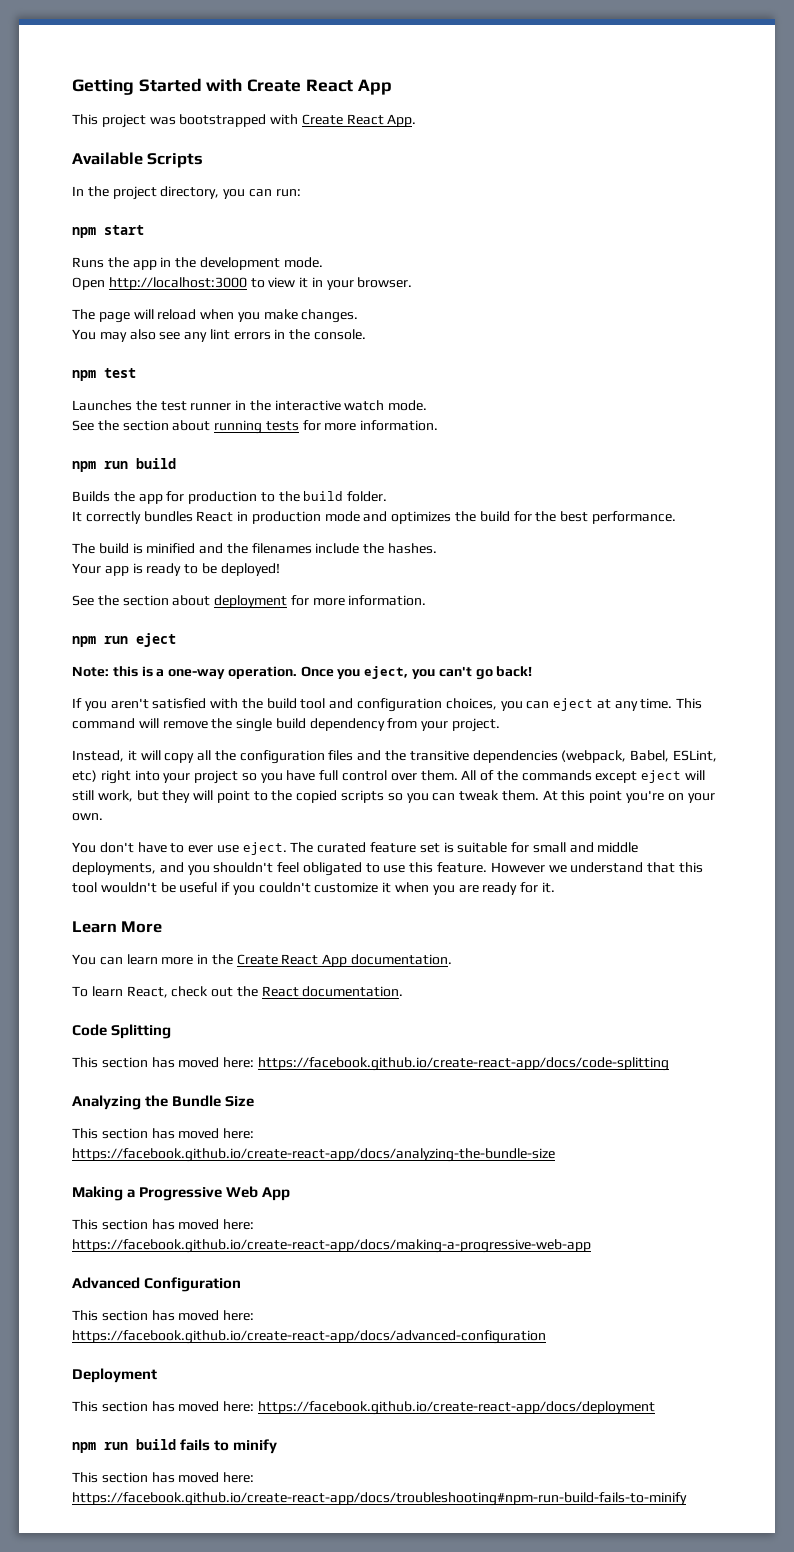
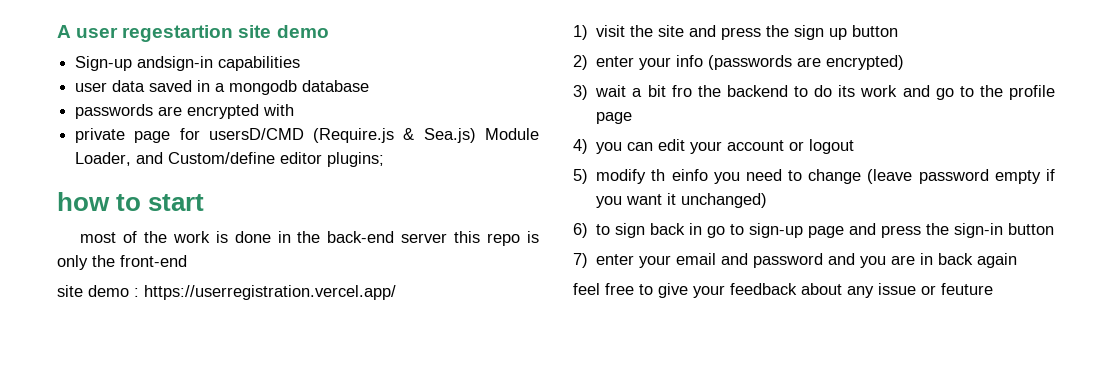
[72,78,392,95] [72,114,417,128] [72,152,204,168] [72,186,301,200] [72,225,144,238] [72,257,323,270] [72,277,413,290] [72,309,359,323] [72,329,367,342] [72,368,136,381] [72,400,428,411] [72,420,439,434] [72,458,176,472] [72,491,388,504] [72,511,676,524] [72,543,438,554] [72,563,280,576] [72,595,427,608] [72,633,176,647] [72,666,533,680] [72,698,703,712] [72,718,501,732] [72,750,717,764] [72,770,706,784] [72,790,715,803] [72,813,103,821] [72,842,639,855] [72,862,703,876] [72,882,555,895] [72,921,163,933] [72,954,453,967] [72,986,404,998] [72,1024,172,1039] [72,1057,669,1071] [72,1095,255,1110] [72,1128,255,1139] [72,1148,555,1162] [72,1186,291,1201] [72,1219,255,1230] [72,1239,591,1253] [72,1277,242,1292] [72,1310,255,1321] [72,1330,546,1344] [72,1368,157,1383] [72,1401,655,1415] [72,1439,278,1454] [72,1472,255,1483] [72,1492,687,1506] Getting Started with Create React App // This project was bootstrapped with Create React App. // Available Scripts // In the project directory, you can run: // npm start // Runs the app in the development mode. // Open http://localhost:3000 to view it in your browser. // The page will reload when you make changes. // You may also see any lint errors in the console. // npm test // Launches the test runner in the interactive watch mode. // See the section about running tests for more information. // npm run build // Builds the app for production to the build folder. // It correctly bundles React in production mode and optimizes the build for the best performance. // The build is minified and the filenames include the hashes. // Your app is ready to be deployed! // See the section about deployment for more information. // npm run eject // Note: this is a one-way operation. Once you eject, you can't go back! // If you aren't satisfied with the build tool and configuration choices, you can eject at any time. This command will remove the single build dependency from your project. // Instead, it will copy all the configuration files and the transitive dependencies (webpack, Babel, ESLint, etc) right into your project so you have full control over them. All of the commands except eject will still work, but they will point to the copied scripts so you can tweak them. At this point you're on your own. // You don't have to ever use eject. The curated feature set is suitable for small and middle deployments, and you shouldn't feel obligated to use this feature. However we understand that this tool wouldn't be useful if you couldn't customize it when you are ready for it. // Learn More // You can learn more in the Create React App documentation. // To learn React, check out the React documentation. // Code Splitting // This section has moved here: https://facebook.github.io/create-react-app/docs/code-splitting // Analyzing the Bundle Size // This section has moved here: https://facebook.github.io/create-react-app/docs/analyzing-the-bundle-size // Making a Progressive Web App // This section has moved here: https://facebook.github.io/create-react-app/docs/making-a-progressive-web-app // Advanced Configuration // This section has moved here: https://facebook.github.io/create-react-app/docs/advanced-configuration // Deployment // This section has moved here: https://facebook.github.io/create-react-app/docs/deployment // npm run build fails to minify // This section has moved here: https://facebook.github.io/create-react-app/docs/troubleshooting#npm-run-build-fails-to-minify -> [57,25,329,42] [75,56,301,71] [75,80,370,95] [75,104,295,119] [75,128,539,143] [75,152,385,167] [57,192,205,211] [80,231,539,246] [57,255,187,270] [57,285,396,300] [573,25,899,40] [573,55,905,70] [573,85,1055,100] [596,112,633,124] [573,139,855,154] [573,169,1055,184] [596,193,768,208] [573,223,1055,238] [573,253,1018,268] [573,283,993,298] A user regestartion site demo // Sign-up andsign-in capabilities // user data saved in a mongodb database // passwords are encrypted with // private page for usersD/CMD (Require.js & Sea.js) Module Loader, and Custom/define editor plugins; // how to start // most of the work is done in the back-end server this repo is only the front-end // site demo : https://userregistration.vercel.app/ // 1) visit the site and press the sign up button // 2) enter your info (passwords are encrypted) // 3) wait a bit fro the backend to do its work and go to the profile page // 4) you can edit your account or logout // 5) modify th einfo you need to change (leave password empty if you want it unchanged) // 6) to sign back in go to sign-up page and press the sign-in button // 7) enter your email and password and you are in back again // feel free to give your feedback about any issue or feuture

